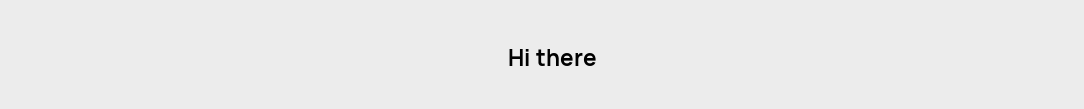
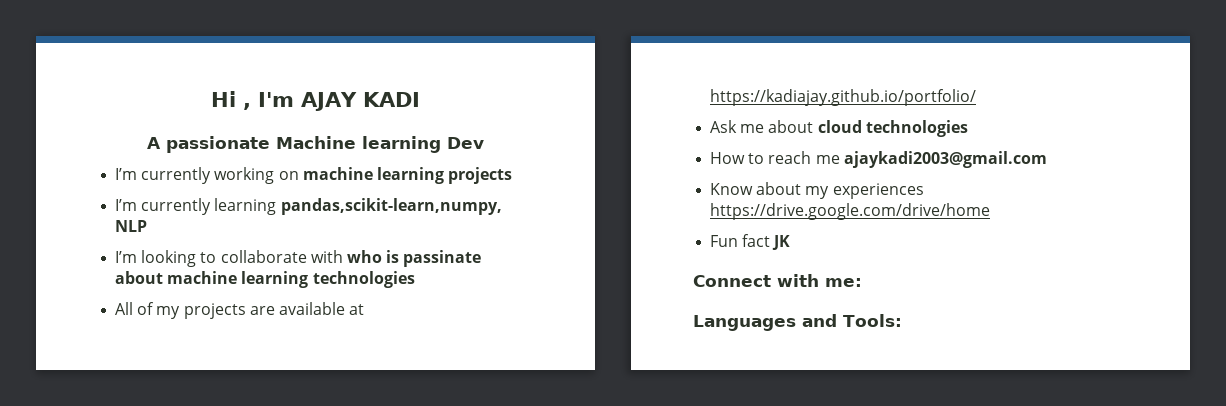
[536,49,598,66] there -> [243,92,420,111] [147,136,484,153] [115,167,513,184] [115,198,502,215] [115,220,148,232] [115,250,482,267] [115,271,415,288] [115,302,365,319] [710,89,977,106] [710,120,968,137] [710,151,1047,168] [710,182,924,199] [710,203,991,220] [710,234,791,250] [693,274,862,287] [693,314,902,331] , I'm AJAY KADI // A passionate Machine learning Dev // I’m currently working on machine learning projects // I’m currently learning pandas,scikit-learn,numpy, NLP // I’m looking to collaborate with who is passinate about machine learning technologies // All of my projects are available at https://kadiajay.github.io/portfolio/ // Ask me about cloud technologies // How to reach me ajaykadi2003@gmail.com // Know about my experiences https://drive.google.com/drive/home // Fun fact JK // Connect with me: // Languages and Tools:

